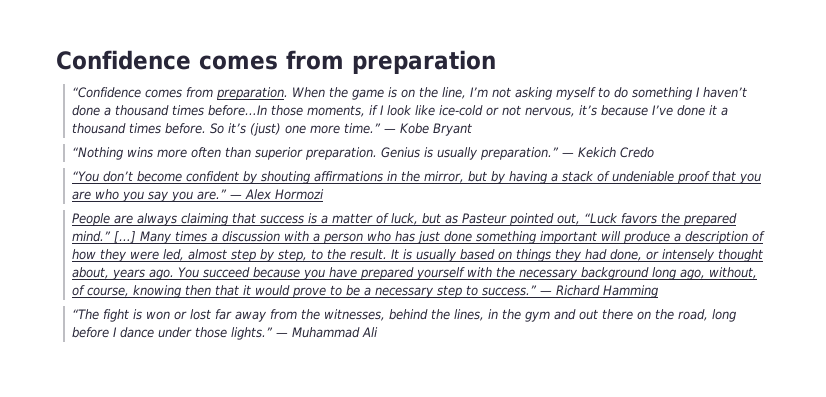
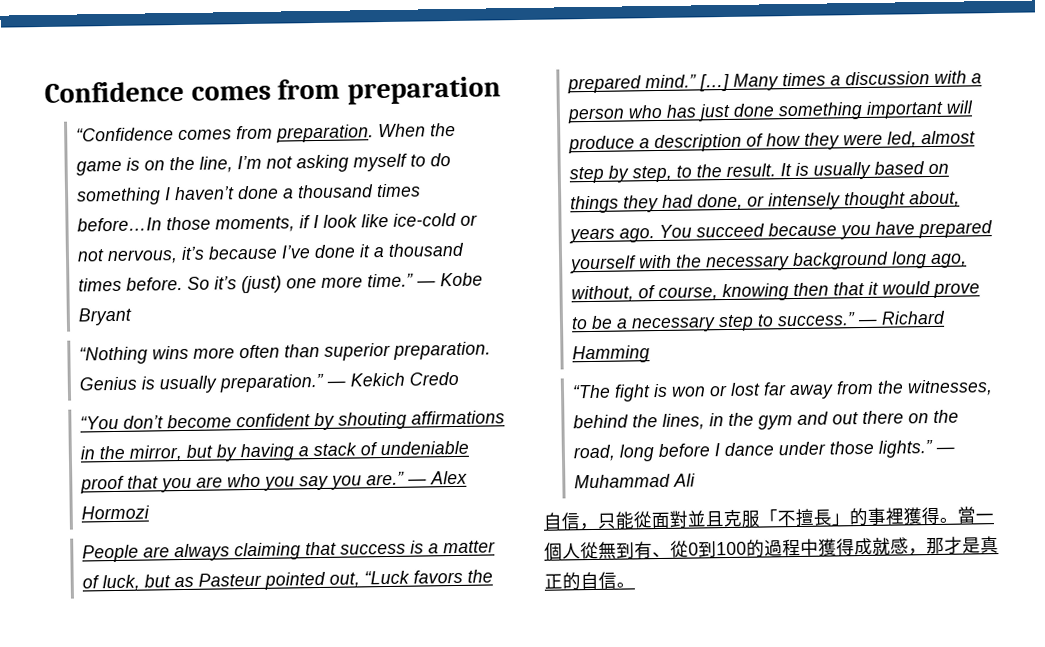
(379, 332) none -> [543,506,994,531] [544,536,999,560] [544,571,635,591] // 自信，只能從面對並且克服「不擅長」的事裡獲得。當一個人從無到有、從0到100的過程中獲得成就感，那才是真正的自信。

